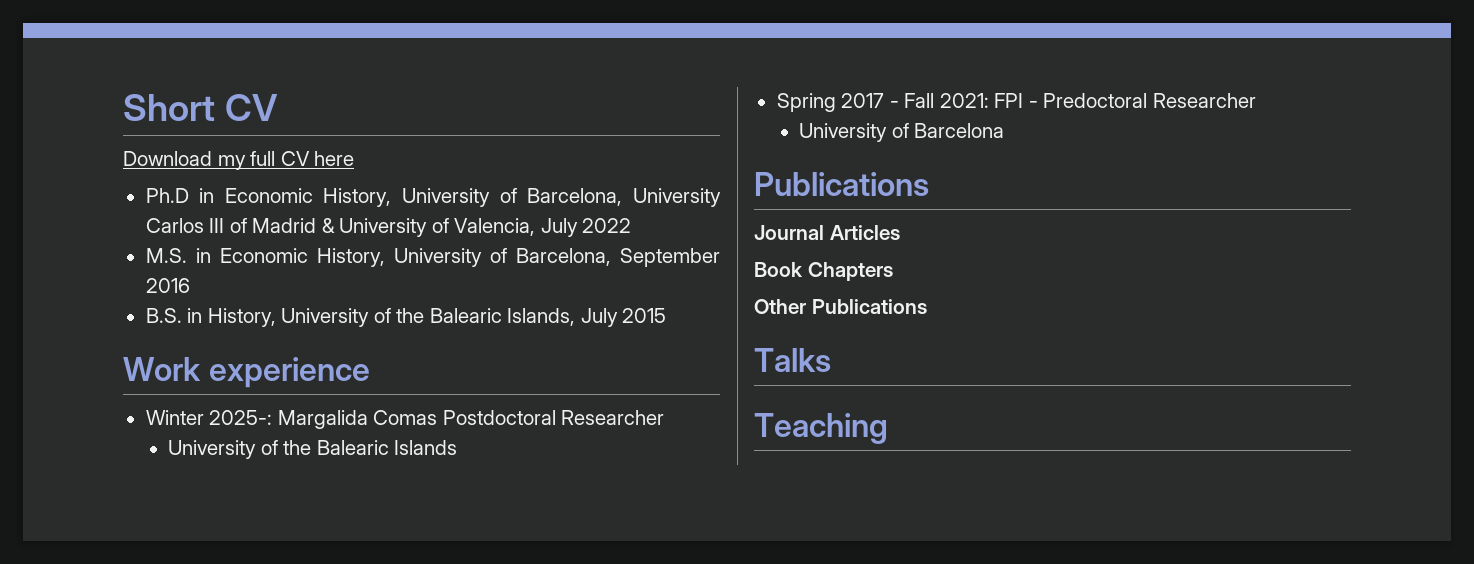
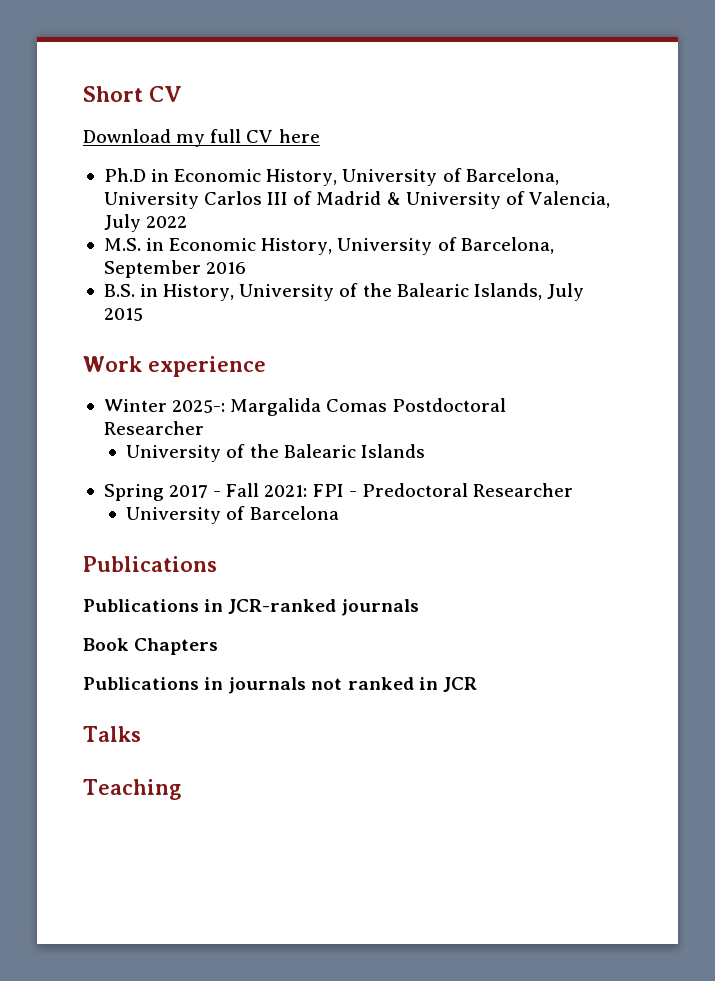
[754,225,900,240] Journal Articles -> [83,599,420,616] Publications in JCR-ranked journals
[754,299,927,314] Other Publications -> [83,677,477,694] Publications in journals not ranked in JCR

